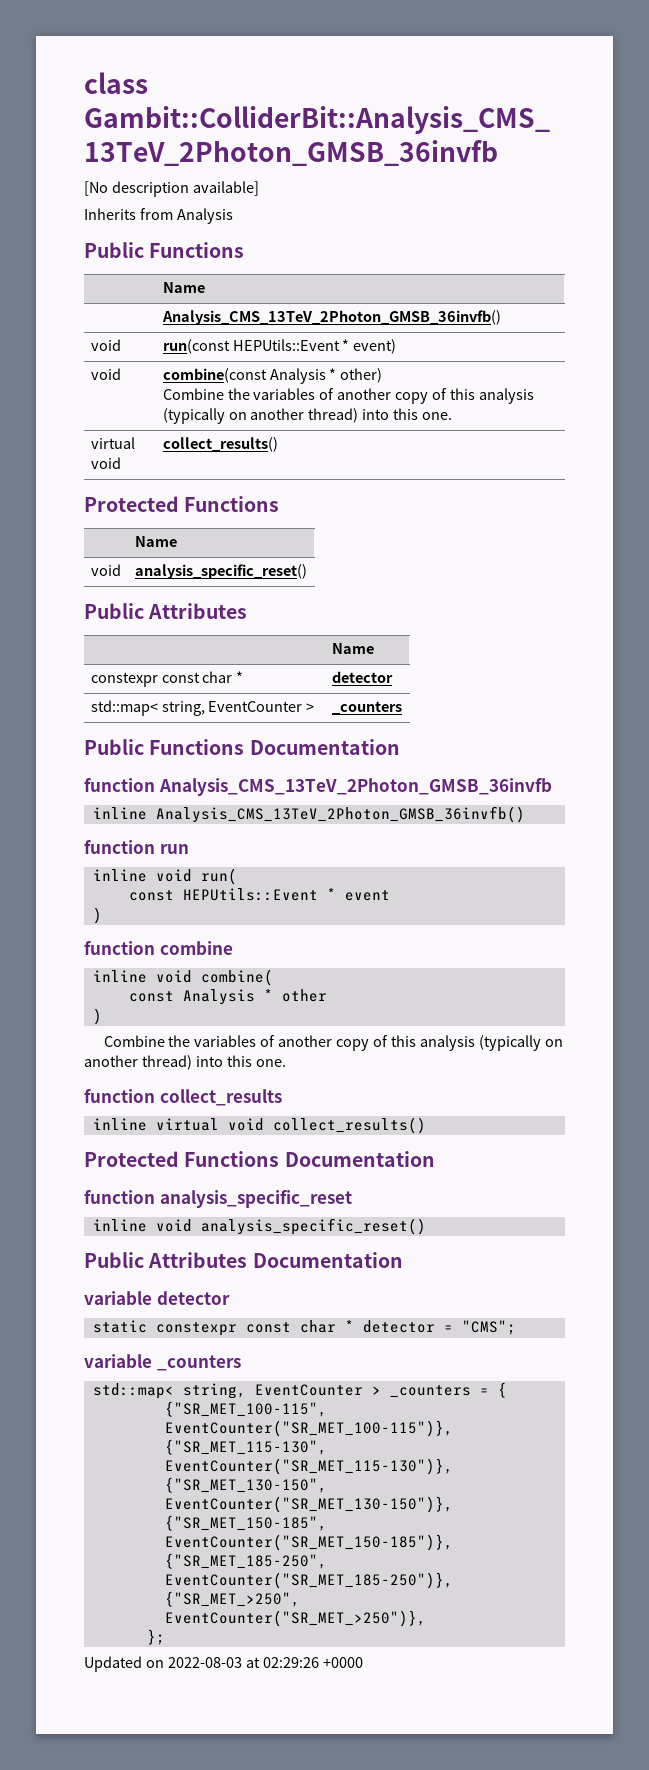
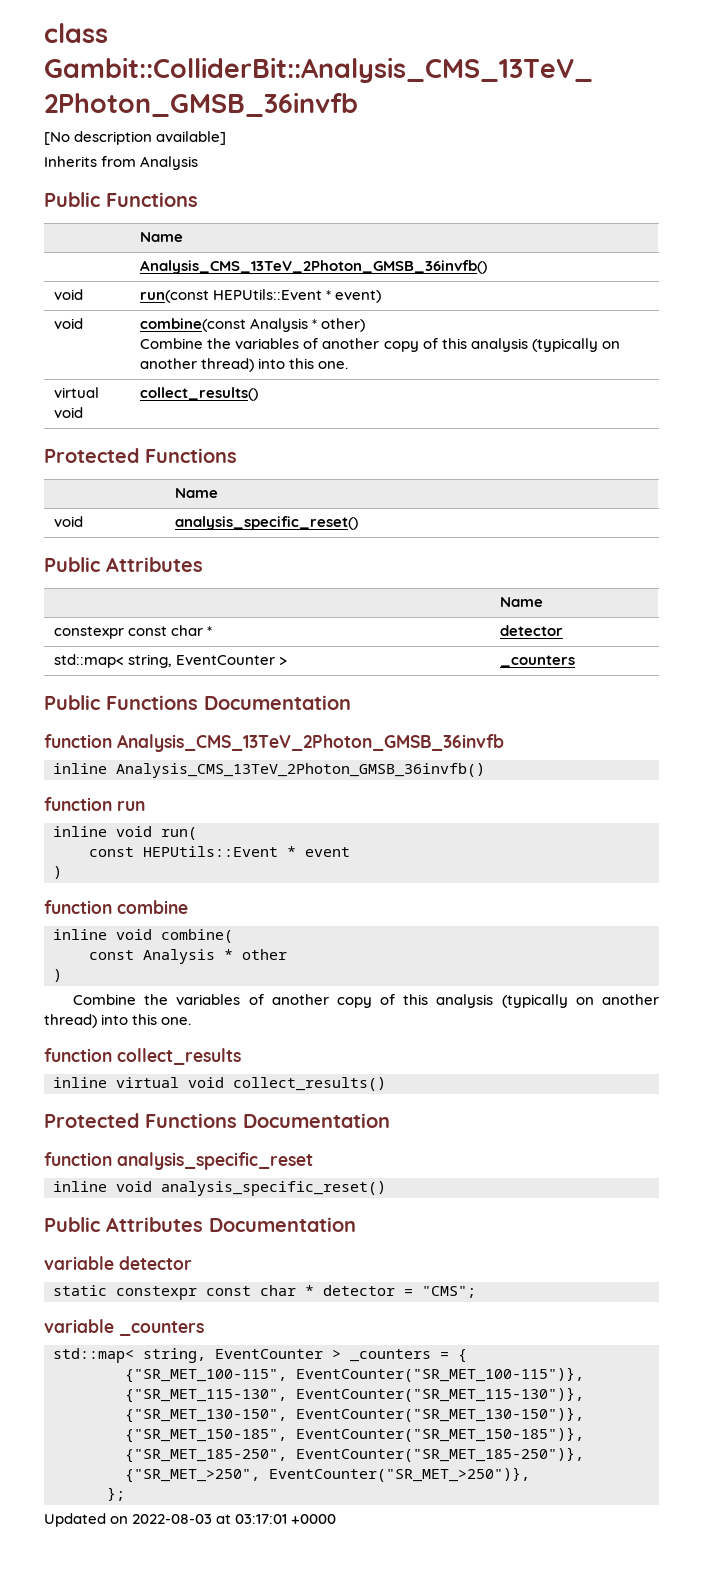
[262,1657,319,1668] 02:29:26 -> [235,1514,288,1524] 03:17:01

